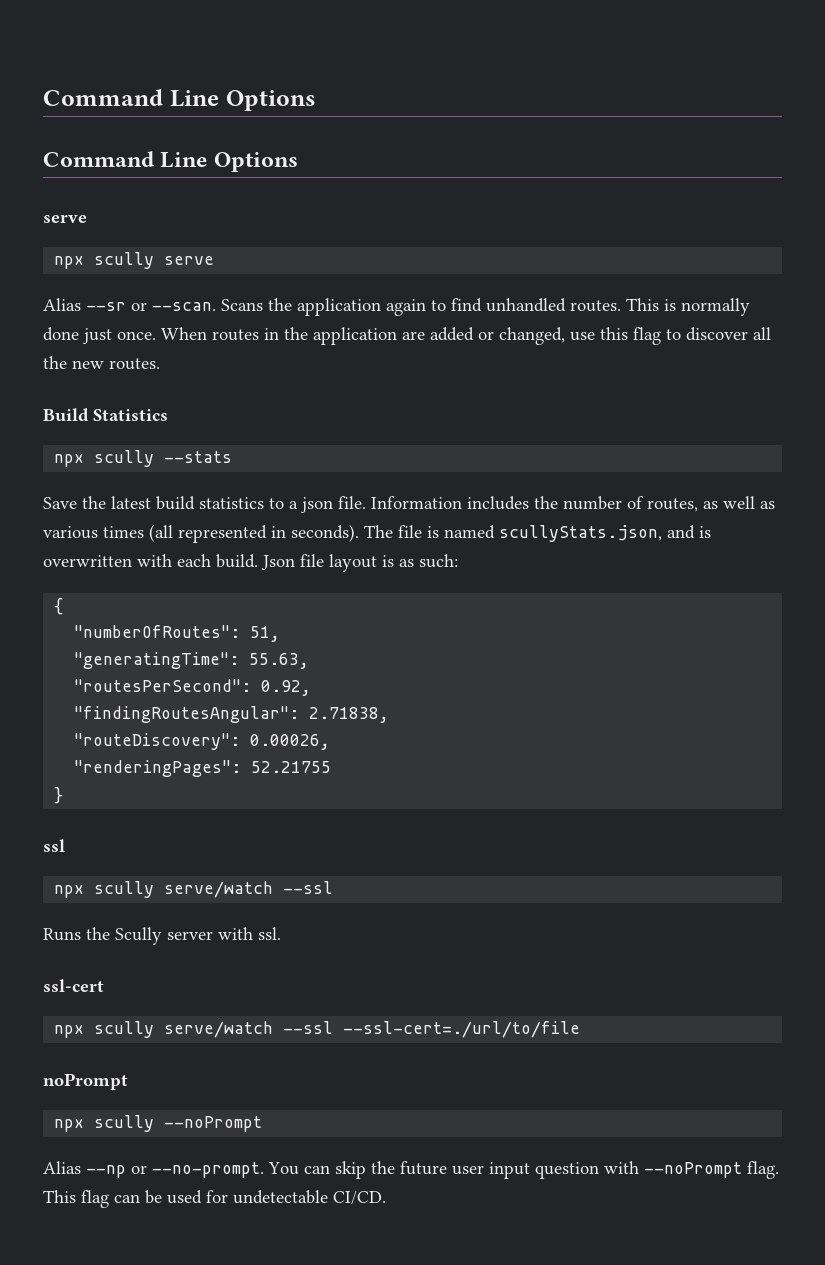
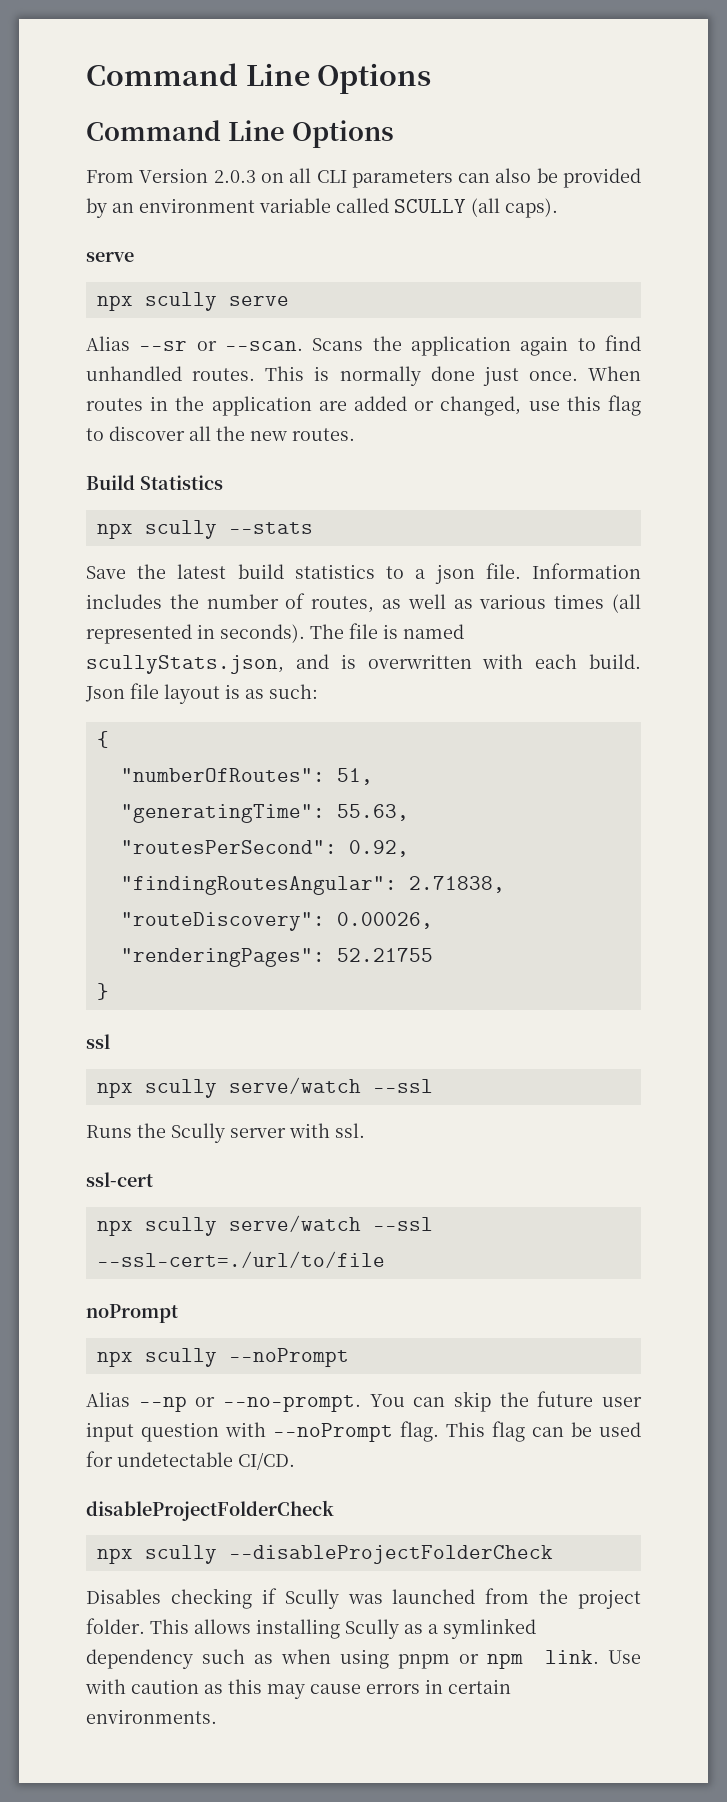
(298, 162) none -> [86,168,641,188] [86,198,558,218] // From Version 2.0.3 on all CLI parameters can also be provided by an environment variable called SCULLY (all caps).
(386, 1198) none -> [86,1500,334,1521] [96,1545,553,1564] [86,1588,641,1609] [86,1618,536,1639] [86,1649,642,1669] [85,1679,511,1699] [86,1709,217,1724] // disableProjectFolderCheck // npx scully --disableProjectFolderCheck // Disables checking if Scully was launched from the project folder. This allows installing Scully as a symlinked dependency such as when using pnpm or npm link. Use with caution as this may cause errors in certain environments.

